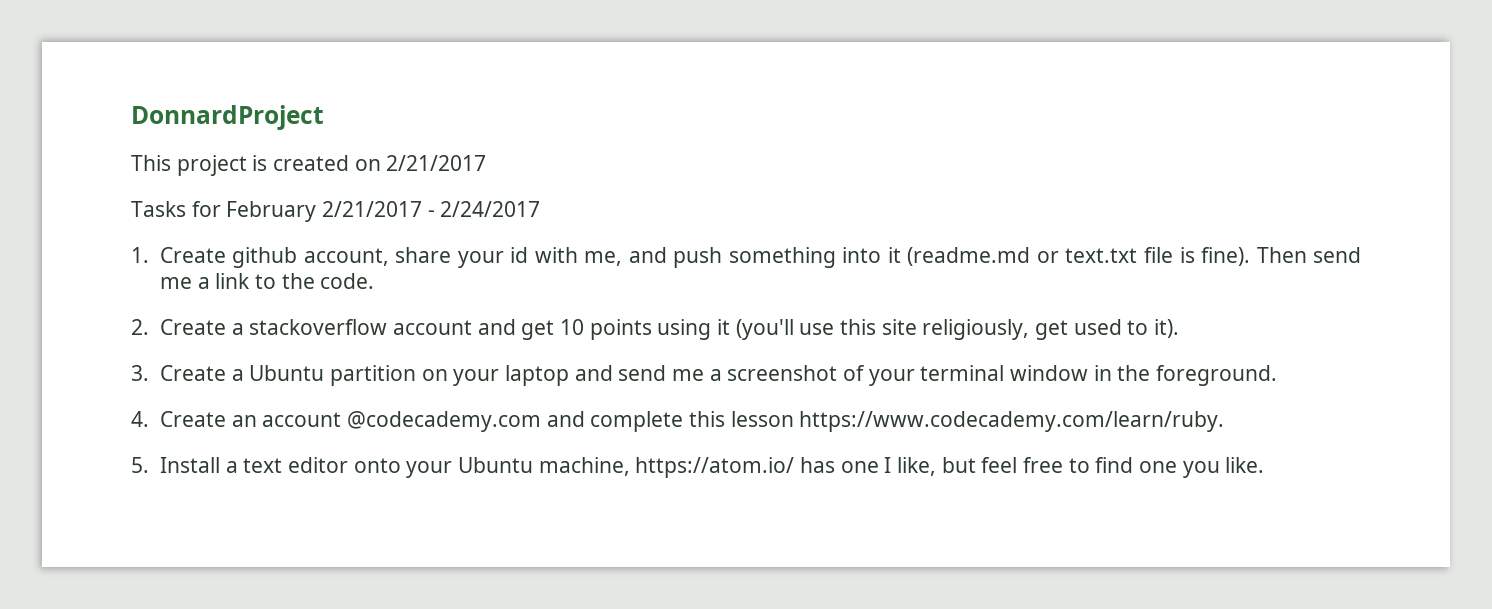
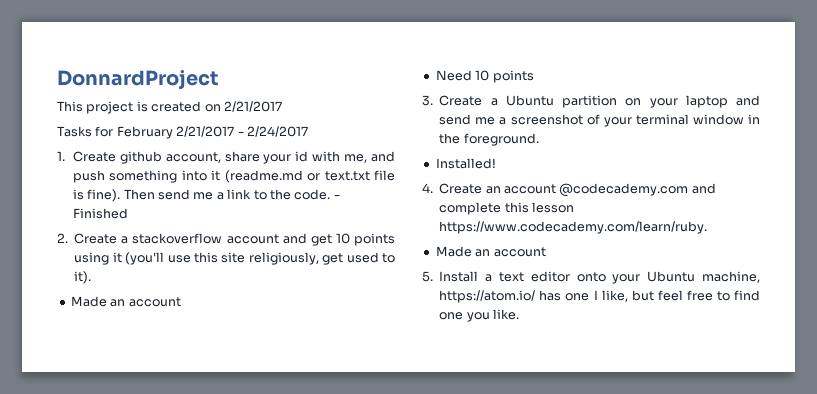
(375, 281) none -> [333,195,340,199] [72,208,128,219] - Finished
(1180, 328) none -> [70,296,181,307] [435,70,534,83] // Made an account // Need 10 points
(1278, 375) none -> [435,158,496,169] // Installed!
(1225, 421) none -> [435,246,546,257] // Made an account

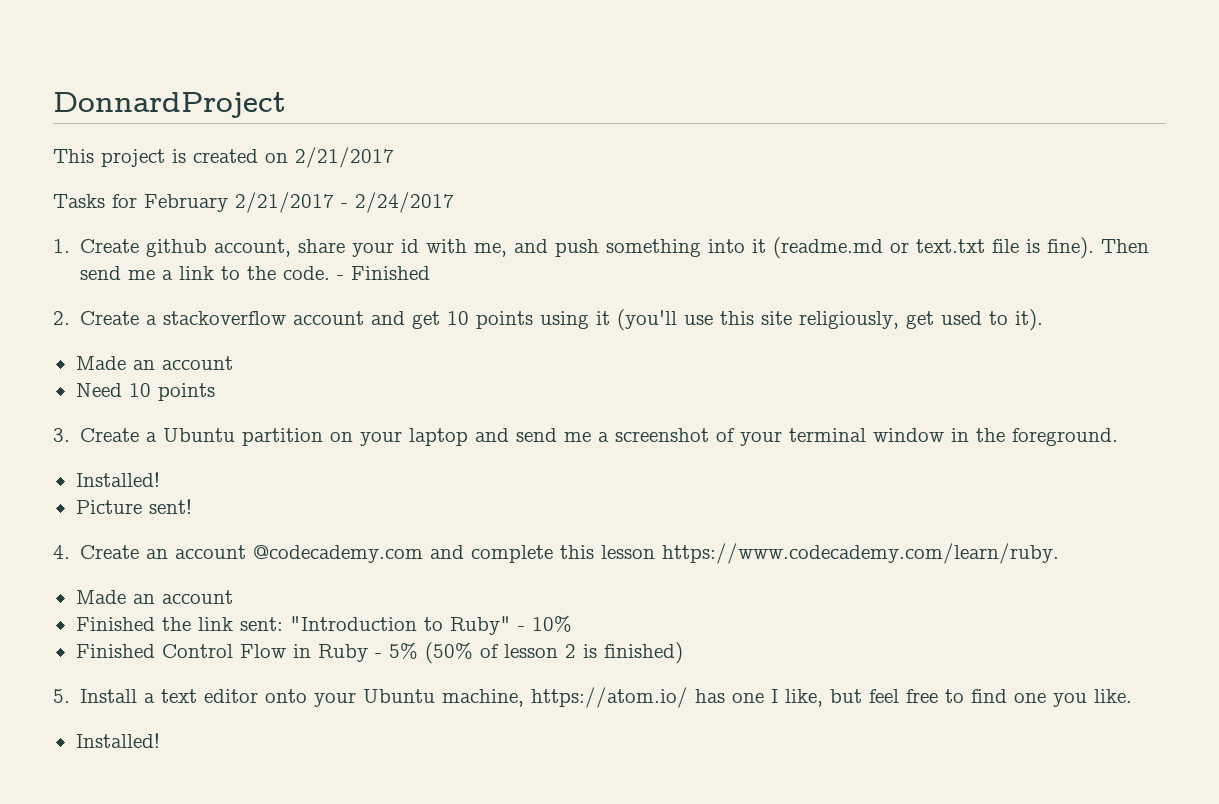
(496, 163) none -> [75,499,192,514] // Picture sent!
(546, 252) none -> [75,615,572,635] [75,642,683,664] // Finished the link sent: "Introduction to Ruby" - 10% // Finished Control Flow in Ruby - 5% (50% of lesson 2 is finished)
(519, 314) none -> [75,733,160,748] // Installed!

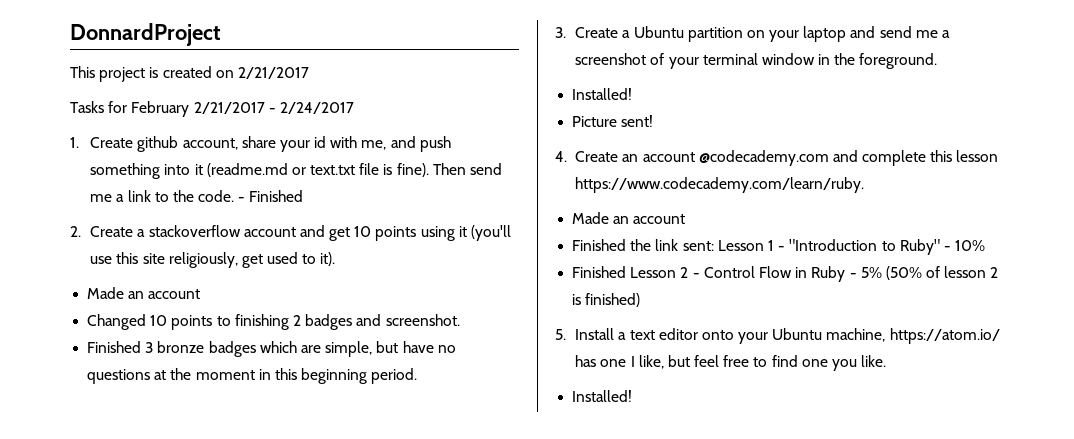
[75,383,215,401] Need 10 points -> [87,314,460,330] [87,341,456,357] [87,368,418,384] Changed 10 points to finishing 2 badges and screenshot. // Finished 3 bronze badges which are simple, but have no questions at the moment in this beginning period.
(283, 624) none -> [717,240,786,251] Lesson 1 -
(155, 651) none -> [630,267,700,278] Lesson 2 -

